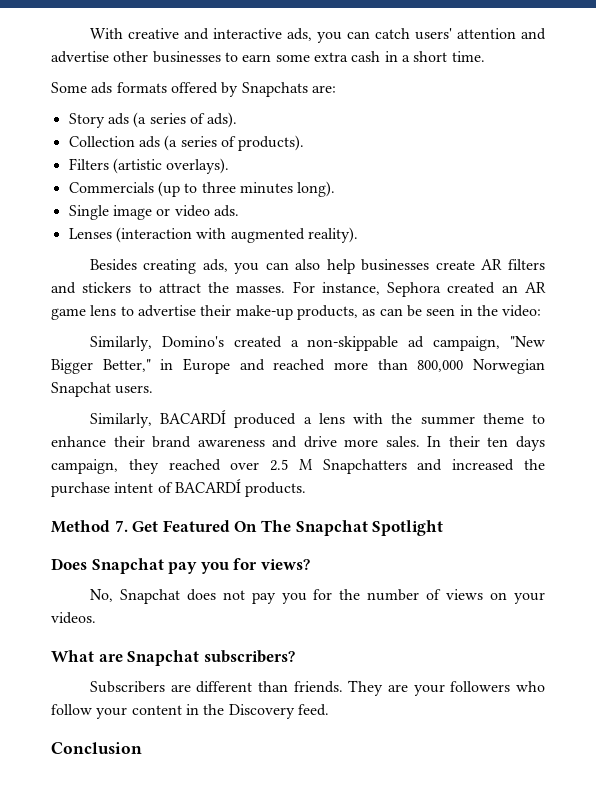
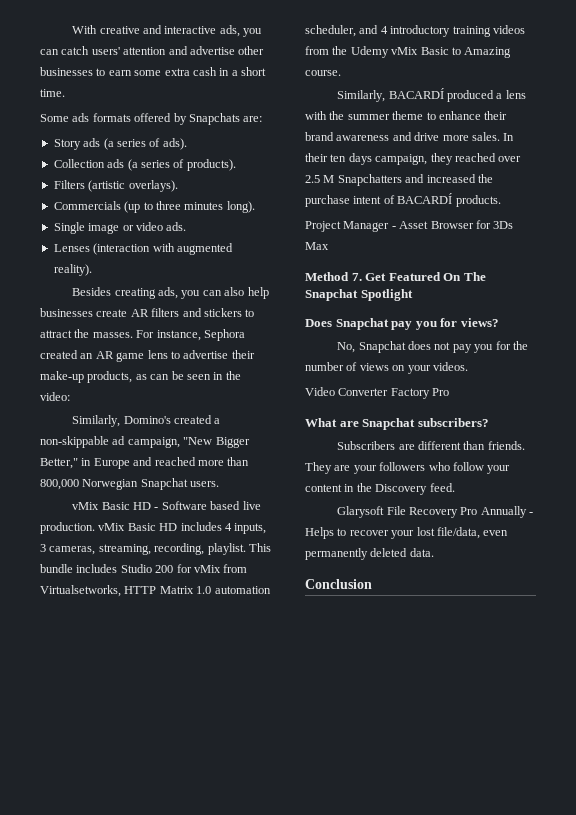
(154, 389) none -> [72,501,261,510] [40,522,267,534] [40,543,271,555] [40,564,248,573] [40,585,271,597] [305,25,525,37] [305,46,512,58] [305,70,341,76] // vMix Basic HD - Software based live production. vMix Basic HD includes 4 inputs, 3 cameras, streaming, recording, playlist. This bundle includes Studio 200 for vMix from Virtualsetworks, HTTP Matrix 1.0 automation scheduler, and 4 introductory training videos from the Udemy vMix Basic to Amazing course.
(307, 489) none -> [305,220,514,232] [305,242,329,250] // Project Manager - Asset Browser for 3Ds Max
(96, 618) none -> [305,387,450,399] // Video Converter Factory Pro
(329, 710) none -> [337,506,534,518] [305,527,509,539] [305,548,434,560] // Glarysoft File Recovery Pro Annually - Helps to recover your lost file/data, even permanently deleted data.

